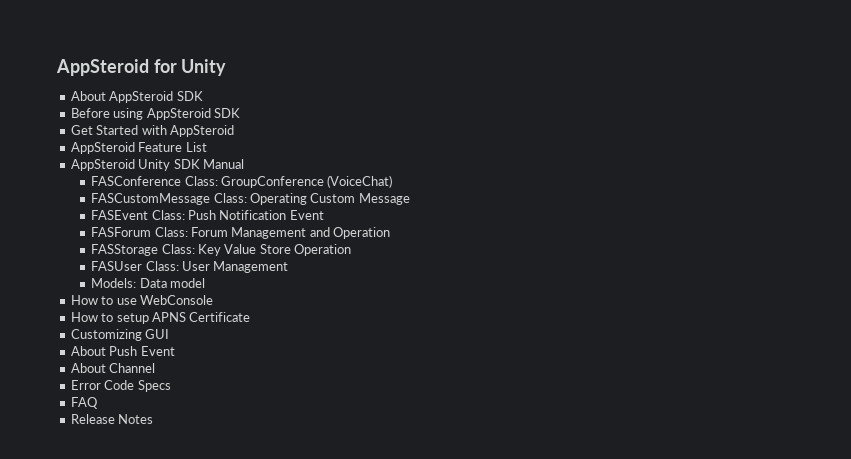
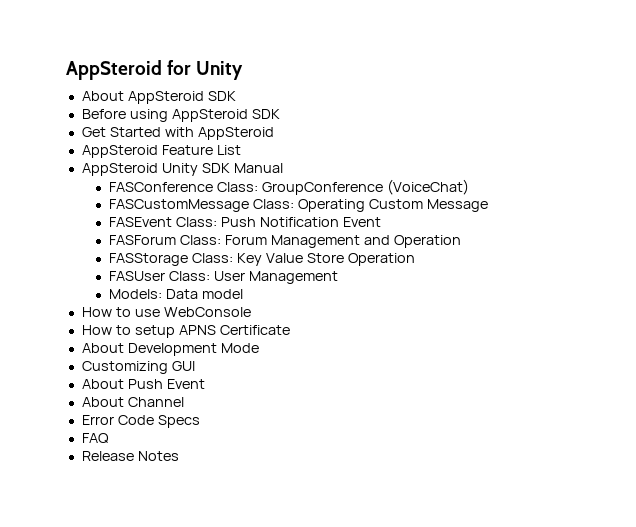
(251, 317) none -> [81,343,259,356] // About Development Mode

